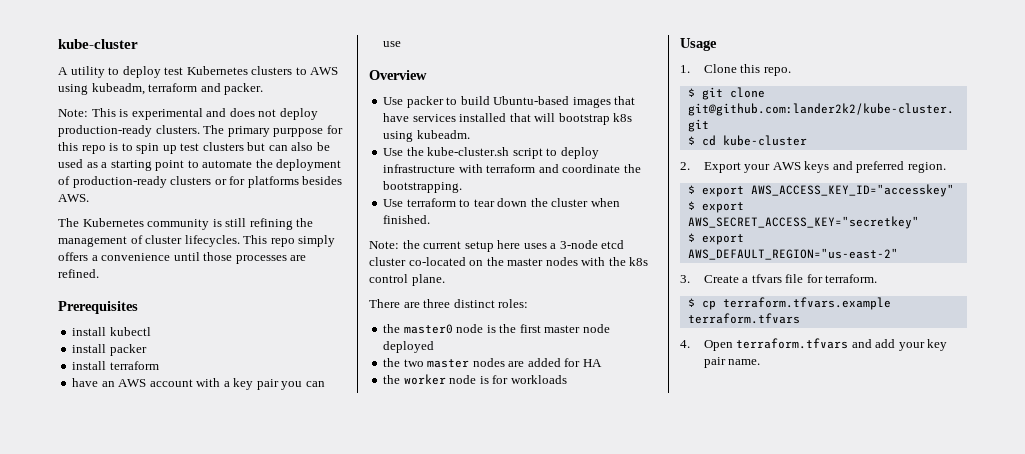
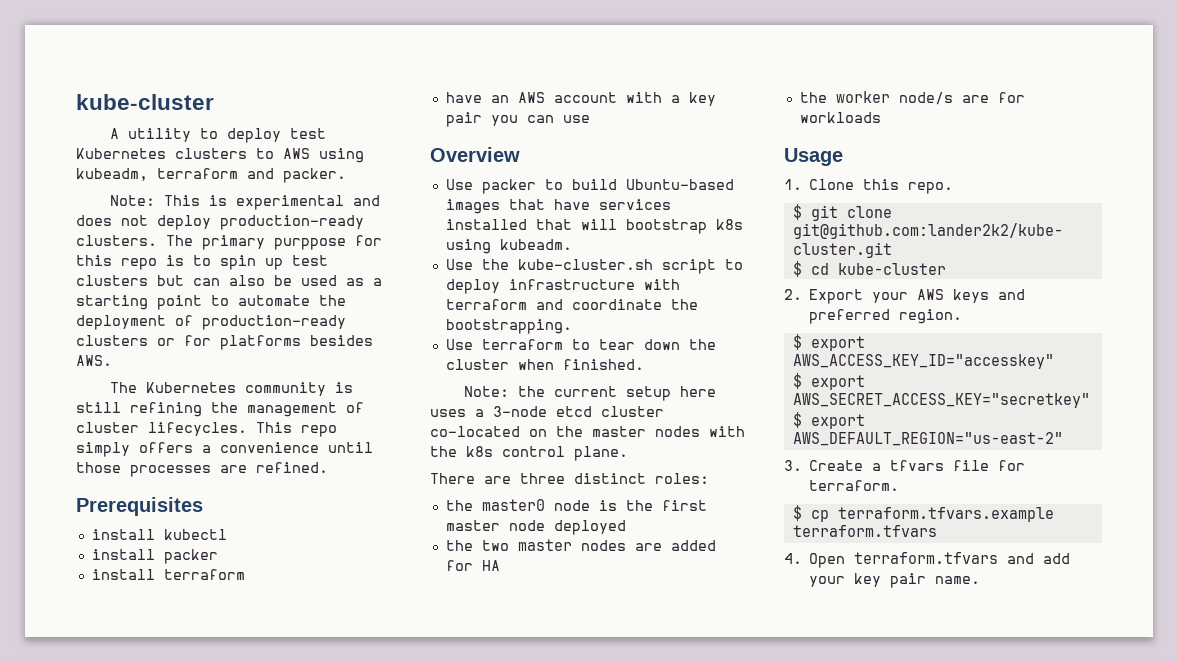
[449,375,489,384] node is -> [898,92,989,105] node/s are

